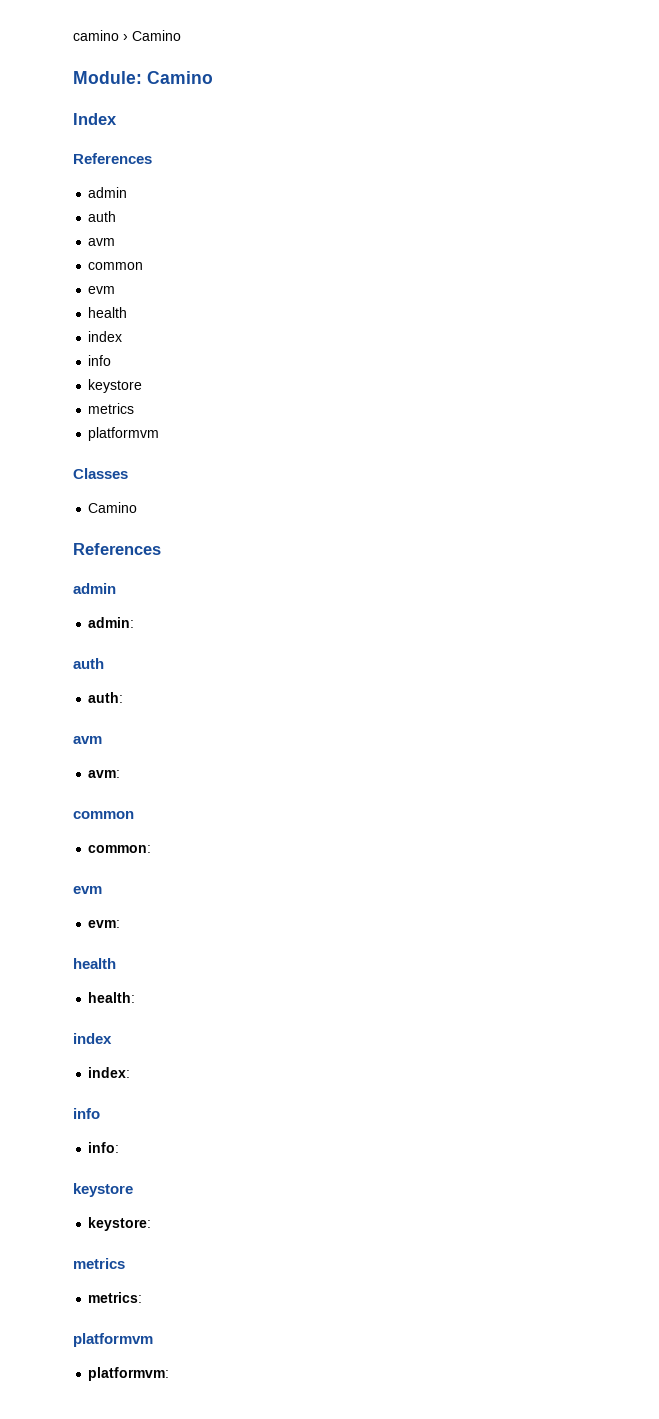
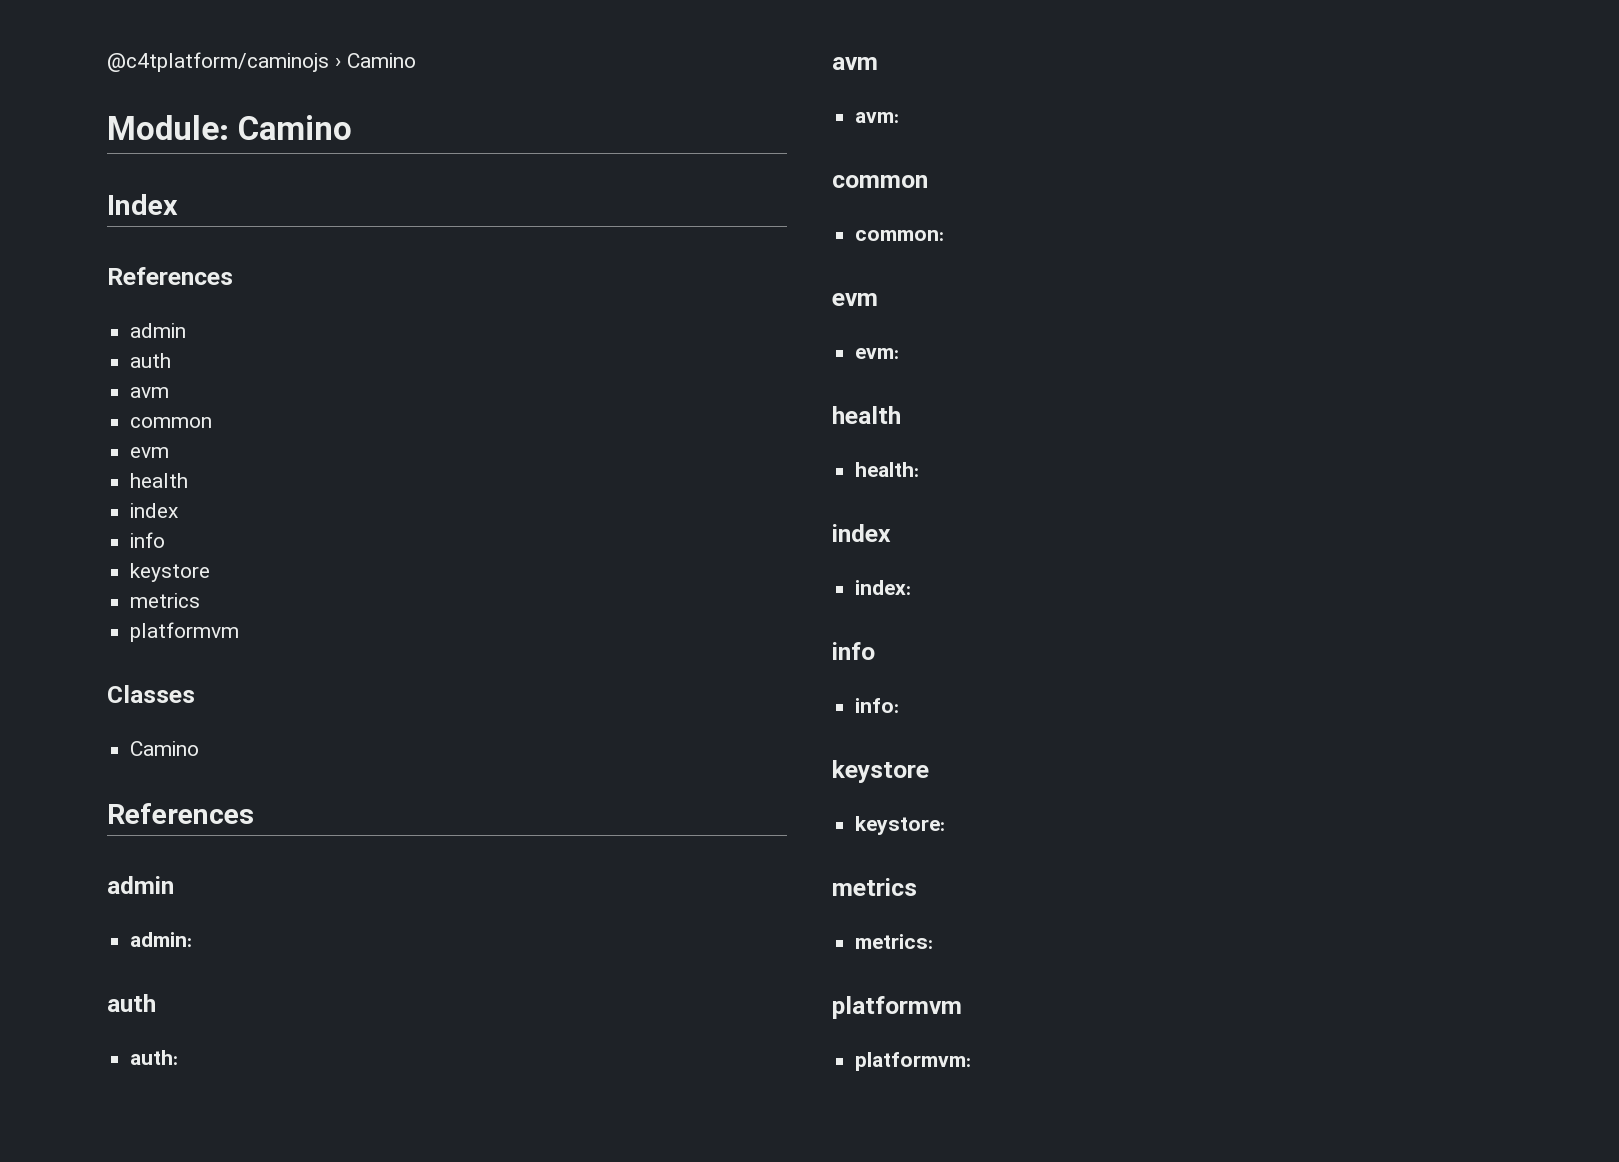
[73,30,119,41] camino -> [107,52,329,72] @c4tplatform/caminojs

